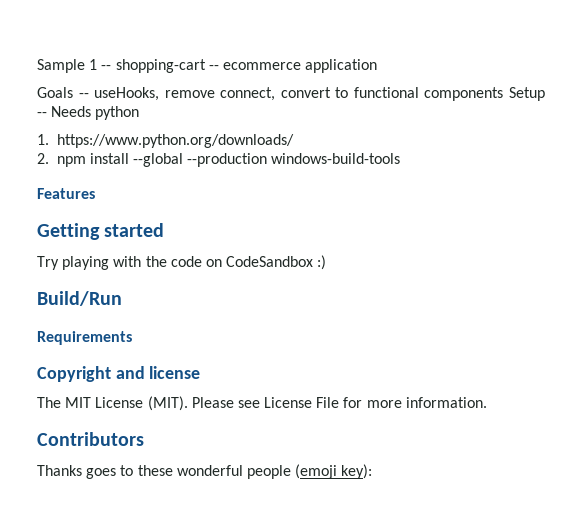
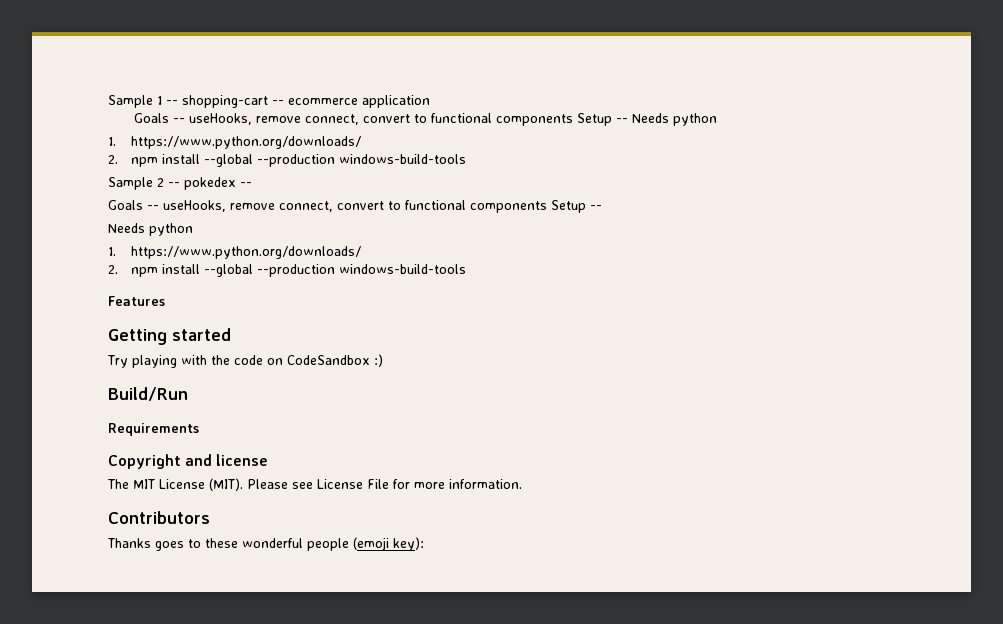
(401, 158) none -> [108,177,252,190] [108,200,602,213] [108,223,193,236] [108,246,361,259] [108,264,466,277] // Sample 2 -- pokedex -- // Goals -- useHooks, remove connect, convert to functional components Setup -- // Needs python // 1. https://www.python.org/downloads/ // 2. npm install --global --production windows-build-tools

